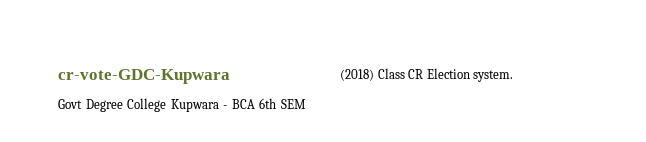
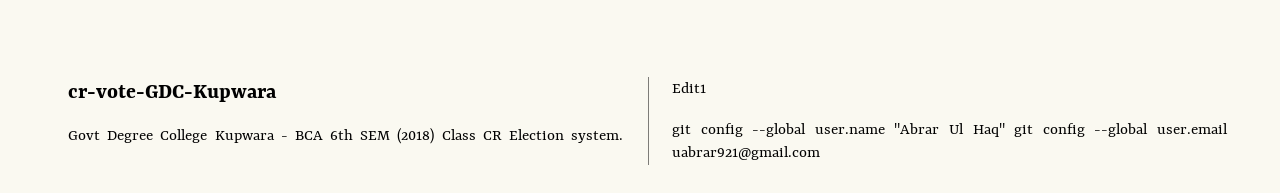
(514, 76) none -> [672,82,706,93] [672,123,1228,137] [672,146,820,160] Edit1 // git config --global user.name "Abrar Ul Haq" git config --global user.email uabrar921@gmail.com

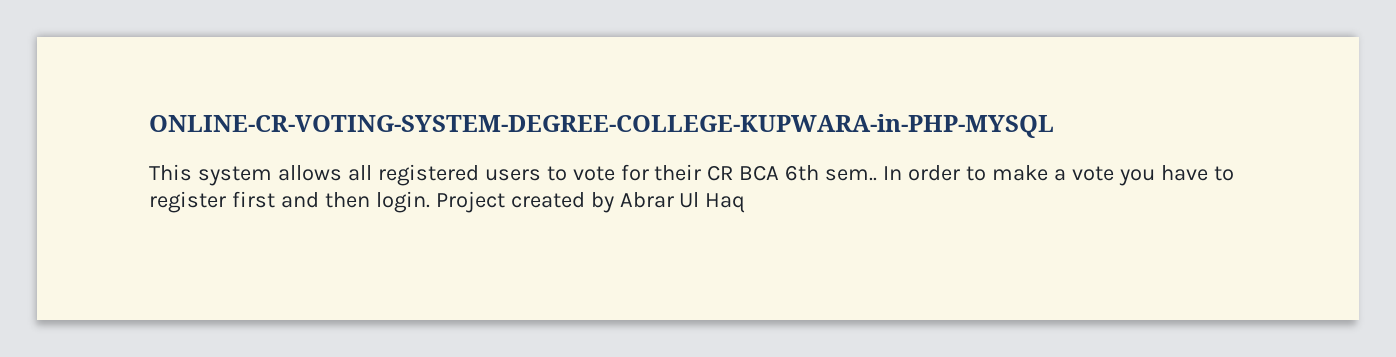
[68,85,277,102] [68,128,623,144] [672,82,706,93] [672,123,1228,137] [672,146,820,160] cr-vote-GDC-Kupwara // Govt Degree College Kupwara - BCA 6th SEM (2018) Class CR Election system. Edit1 // git config --global user.name "Abrar Ul Haq" git config --global user.email uabrar921@gmail.com -> [149,114,1054,138] [149,164,1234,186] [149,191,746,213] ONLINE-CR-VOTING-SYSTEM-DEGREE-COLLEGE-KUPWARA-in-PHP-MYSQL // This system allows all registered users to vote for their CR BCA 6th sem.. In order to make a vote you have to register first and then login. Project created by Abrar Ul Haq

